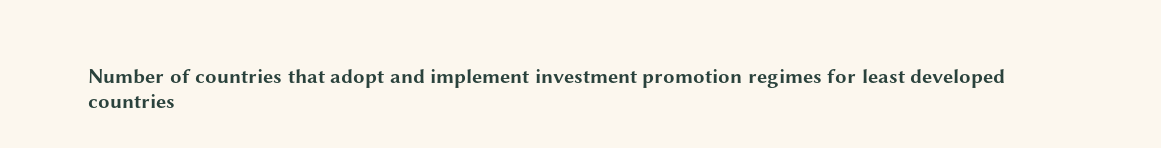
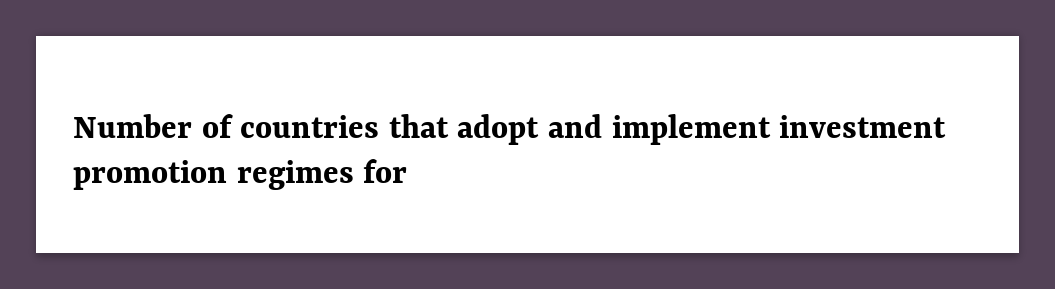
[861,69,1006,88] [88,94,175,108] least developed countries -> (408, 171) none

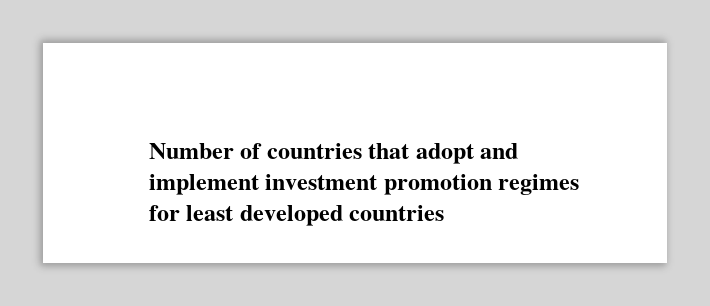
(408, 171) none -> [186,205,445,226] least developed countries

